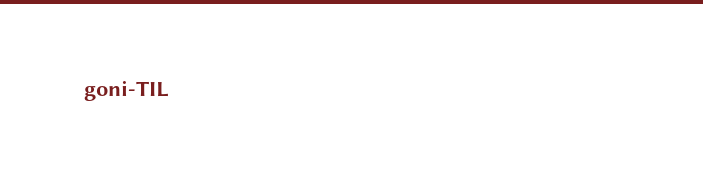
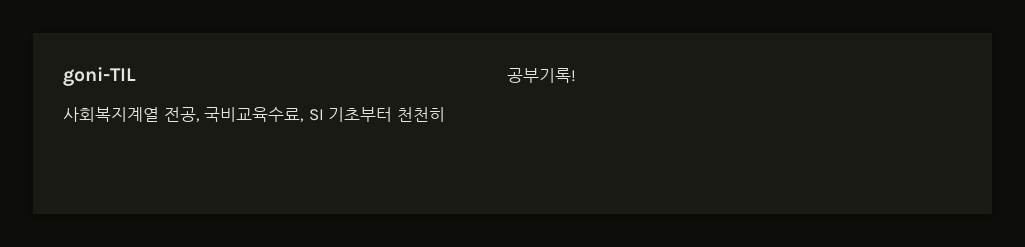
(169, 90) none -> [63,107,445,122] [507,68,576,83] // 사회복지계열 전공, 국비교육수료, SI 기초부터 천천히 공부기록!

